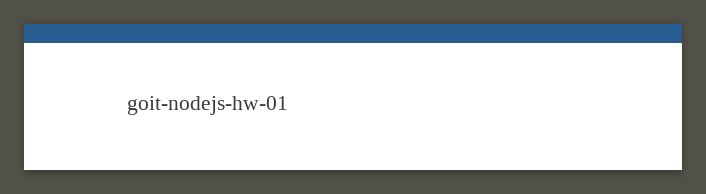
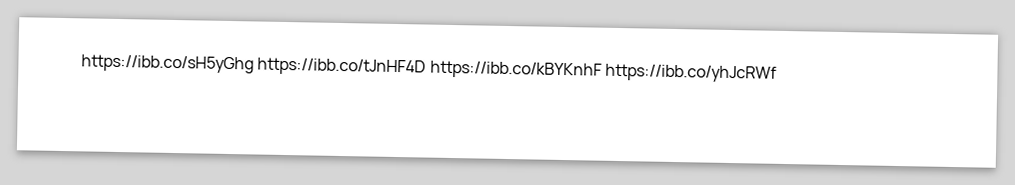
[127,96,288,115] goit-nodejs-hw-01 -> [81,54,777,83] https://ibb.co/sH5yGhg https://ibb.co/tJnHF4D https://ibb.co/kBYKnhF https://ibb.co/yhJcRWf

